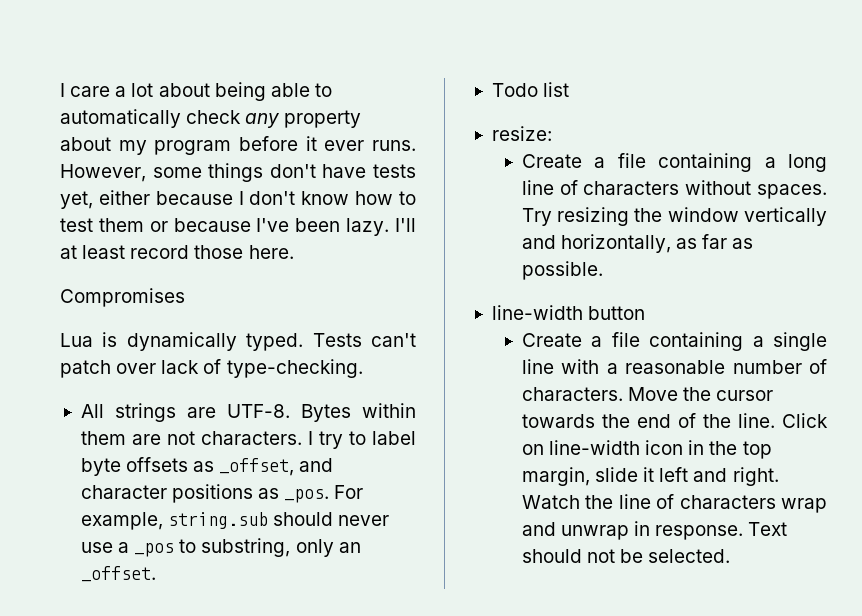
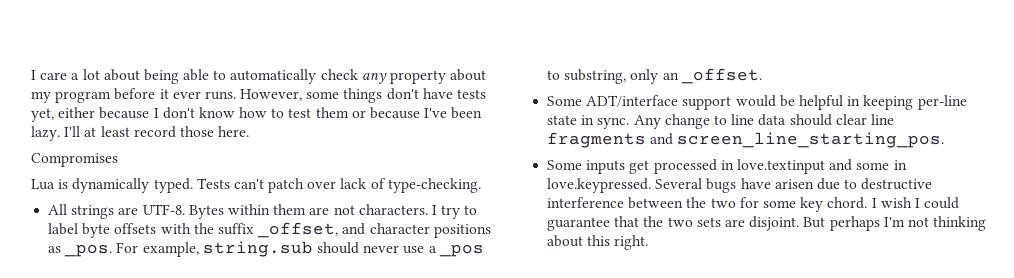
[193,461,215,472] as -> [160,223,254,235] with the suffix
[491,82,570,97] [491,126,552,141] [521,153,827,172] [521,180,827,199] [521,207,827,226] [521,234,754,253] [521,261,603,280] [491,305,646,320] [521,332,827,351] [521,359,827,374] [521,387,774,401] [521,413,828,428] [521,440,772,459] [521,467,779,486] [521,494,827,513] [521,521,788,540] [521,549,731,563] Todo list // resize: // Create a file containing a long line of characters without spaces. Try resizing the window vertically and horizontally, as far as possible. // line-width button // Create a file containing a single line with a reasonable number of characters. Move the cursor towards the end of the line. Click on line-width icon in the top margin, slide it left and right. Watch the line of characters wrap and unwrap in response. Text should not be selected. -> [547,95,967,110] [547,114,894,129] [547,132,945,148] [547,159,907,174] [547,178,933,193] [547,197,960,212] [547,216,987,231] [547,235,649,250] Some ADT/interface support would be helpful in keeping per-line state in sync. Any change to line data should clear line fragments and screen_line_starting_pos. // Some inputs get processed in love.textinput and some in love.keypressed. Several bugs have arisen due to destructive interference between the two for some key chord. I wish I could guarantee that the two sets are disjoint. But perhaps I'm not thinking about this right.

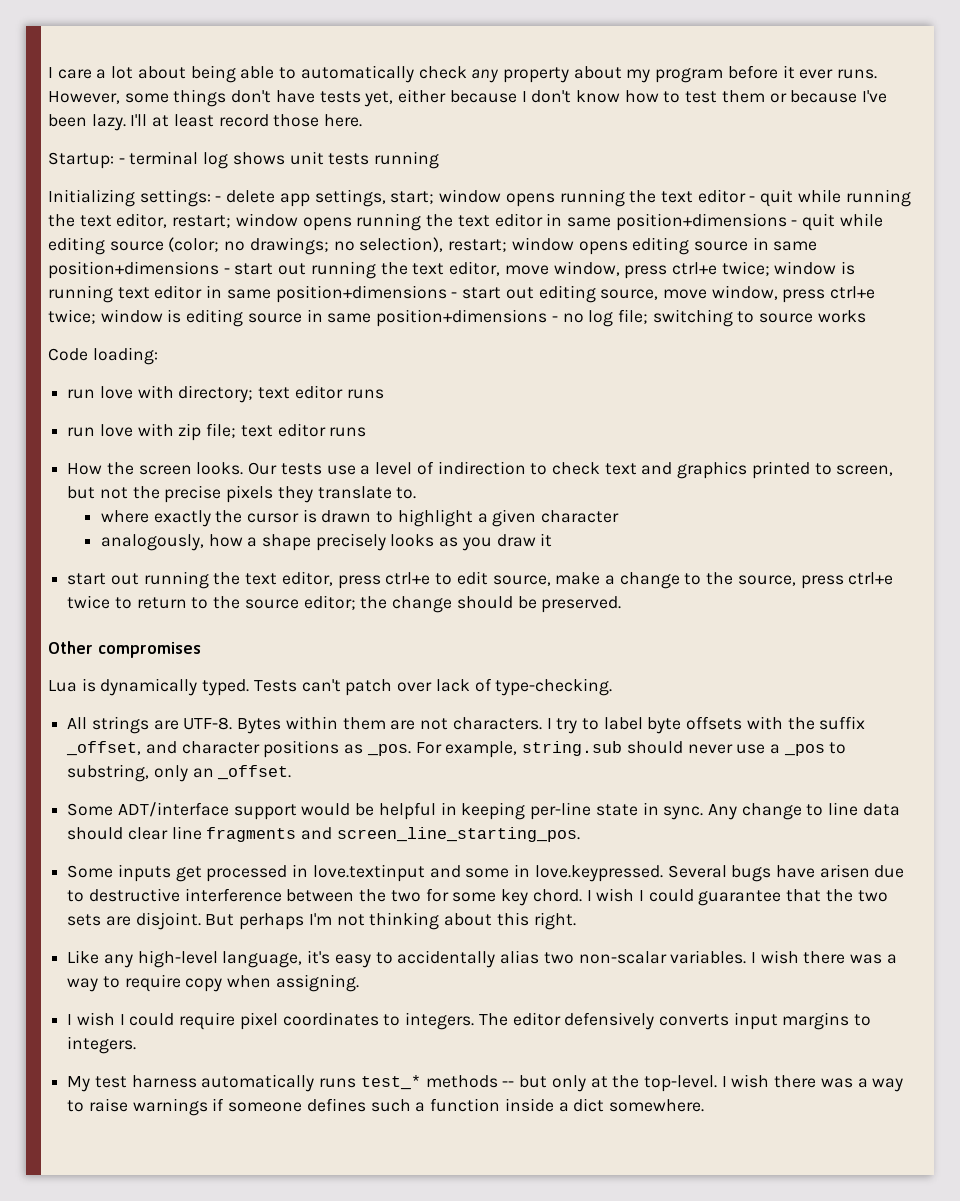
[31,153,118,167] Compromises -> [48,151,440,169] [48,189,911,207] [48,213,883,231] [48,237,818,255] [48,261,856,279] [48,285,876,303] [48,309,866,327] [48,347,158,365] [67,385,384,403] [67,423,367,441] [67,461,894,479] [67,485,417,503] [100,509,620,527] [100,533,553,551] [67,571,894,589] [67,595,622,613] [48,641,201,658] Startup: - terminal log shows unit tests running // Initializing settings: - delete app settings, start; window opens running the text editor - quit while running the text editor, restart; window opens running the text editor in same position+dimensions - quit while editing source (color; no drawings; no selection), restart; window opens editing source in same position+dimensions - start out running the text editor, move window, press ctrl+e twice; window is running text editor in same position+dimensions - start out editing source, move window, press ctrl+e twice; window is editing source in same position+dimensions - no log file; switching to source works // Code loading: // run love with directory; text editor runs // run love with zip file; text editor runs // How the screen looks. Our tests use a level of indirection to check text and graphics printed to screen, but not the precise pixels they translate to. // where exactly the cursor is drawn to highlight a given character // analogously, how a shape precisely looks as you draw it // start out running the text editor, press ctrl+e to edit source, make a change to the source, press ctrl+e twice to return to the source editor; the change should be preserved. // Other compromises
(649, 242) none -> [67,950,897,968] [67,974,359,992] [67,1012,872,1030] [67,1036,137,1054] [67,1074,904,1092] [67,1098,704,1116] // Like any high-level language, it's easy to accidentally alias two non-scalar variables. I wish there was a way to require copy when assigning. // I wish I could require pixel coordinates to integers. The editor defensively converts input margins to integers. // My test harness automatically runs test_* methods -- but only at the top-level. I wish there was a way to raise warnings if someone defines such a function inside a dict somewhere.

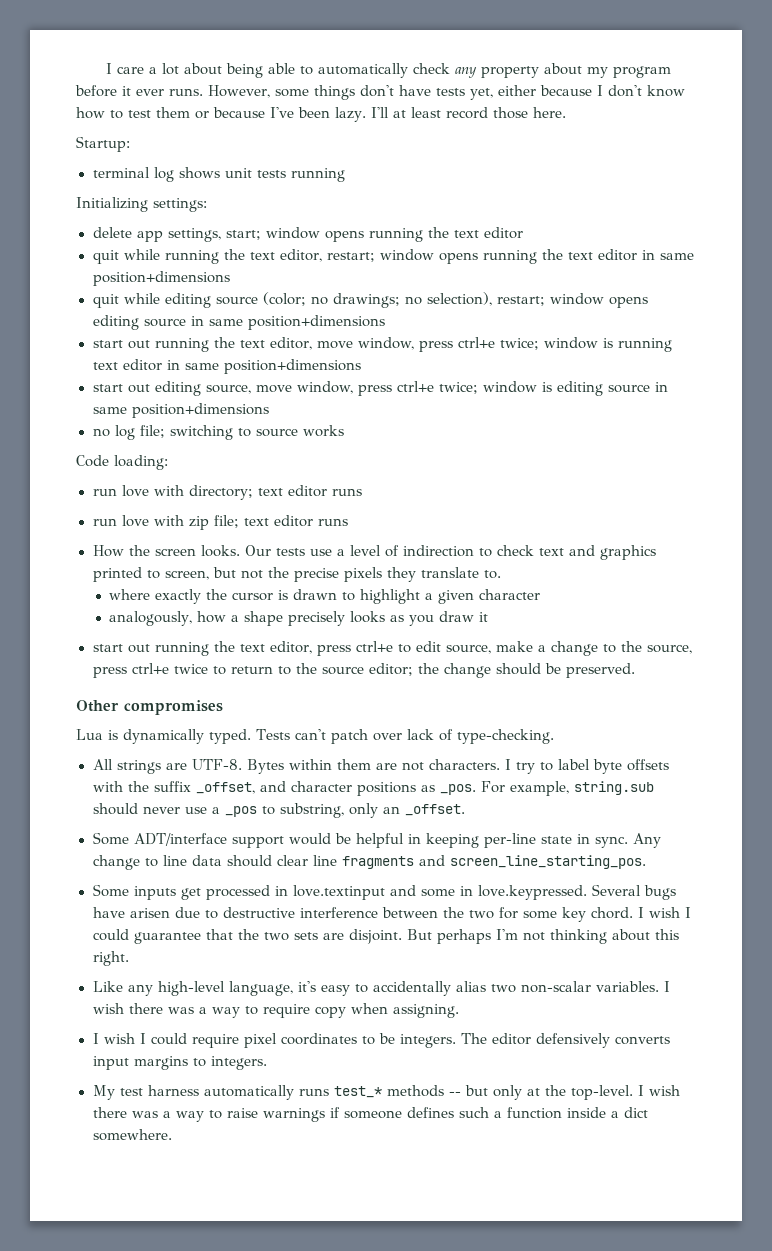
[118,158,125,164] - -> (130, 144) //
[215,196,222,202] - -> (207, 205) //
[749,196,756,202] - -> (523, 233) //
[791,220,798,226] - -> (230, 278) //
[223,268,230,274] - -> (385, 322) //
[451,292,458,298] - -> (361, 366) //
[551,316,558,322] - -> (269, 410) //
(401, 1020) none -> [378,1033,395,1044] be

